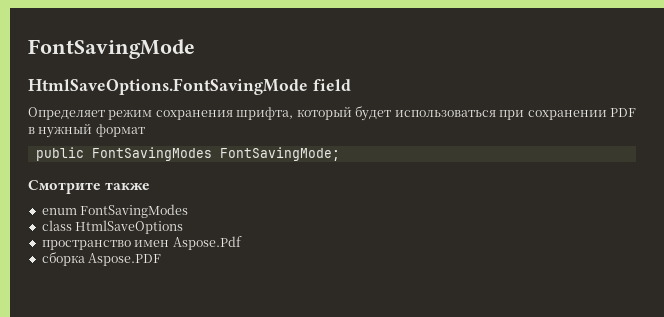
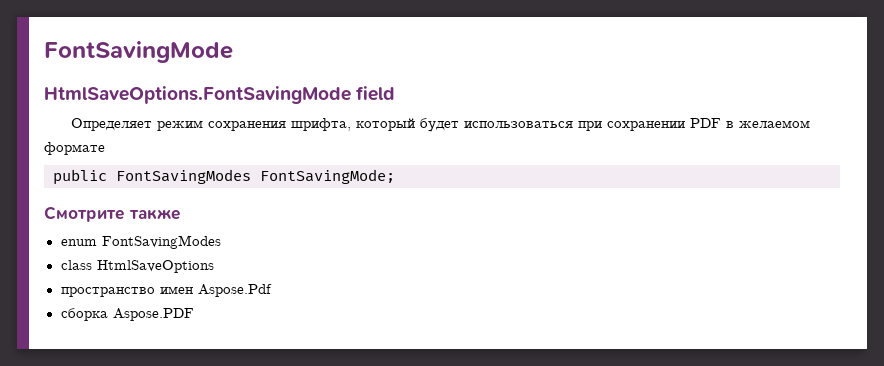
[38,123,145,138] нужный формат -> [739,120,811,128] [44,142,105,155] желаемом формате

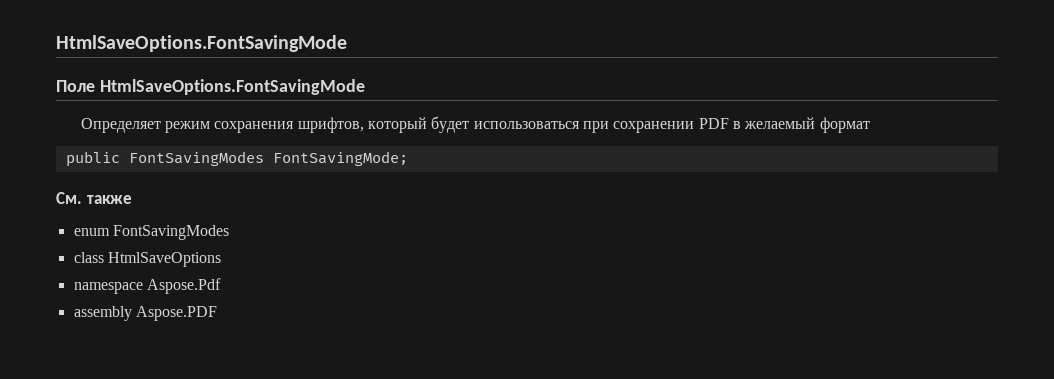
[44,41,233,63] [44,86,396,104] FontSavingMode // HtmlSaveOptions.FontSavingMode field -> [56,35,347,52] [56,79,365,95] HtmlSaveOptions.FontSavingMode // Поле HtmlSaveOptions.FontSavingMode
[291,118,352,131] шрифта, -> [297,117,364,133] шрифтов,
[739,120,811,128] [44,142,105,155] желаемом формате -> [744,117,870,133] желаемый формат
[44,206,125,222] Смотрите -> [56,192,82,204] См.
[60,286,193,297] пространство имен -> [73,282,143,294] namespace
[60,308,108,321] сборка -> [73,306,132,321] assembly

